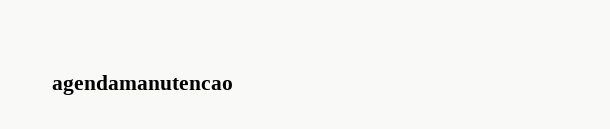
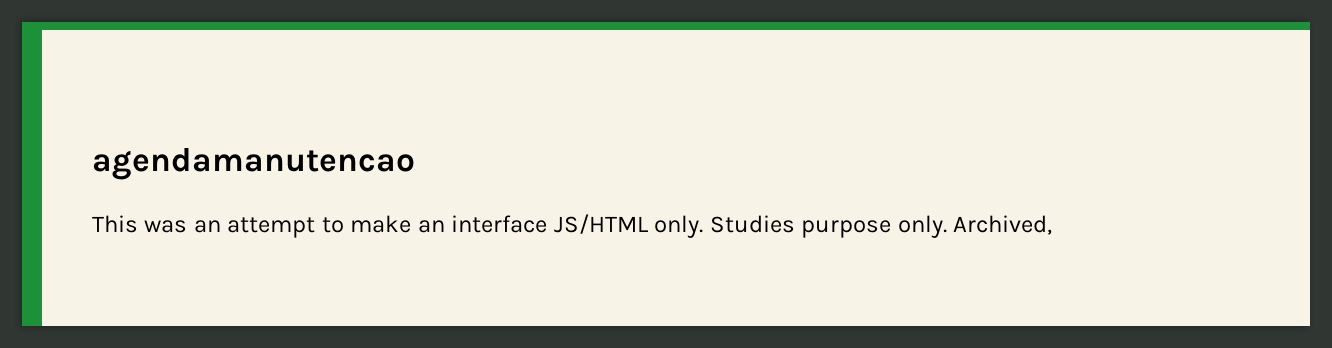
(233, 85) none -> [92,214,1053,238] // This was an attempt to make an interface JS/HTML only. Studies purpose only. Archived,

